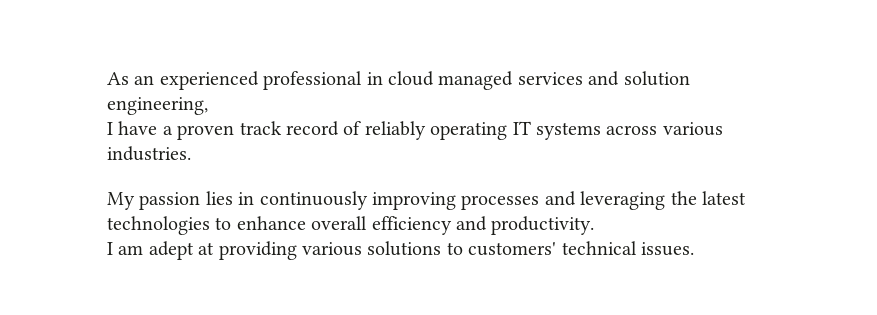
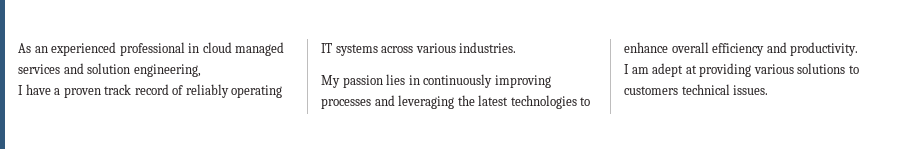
[468,242,557,256] customers' -> [624,86,678,95] customers

